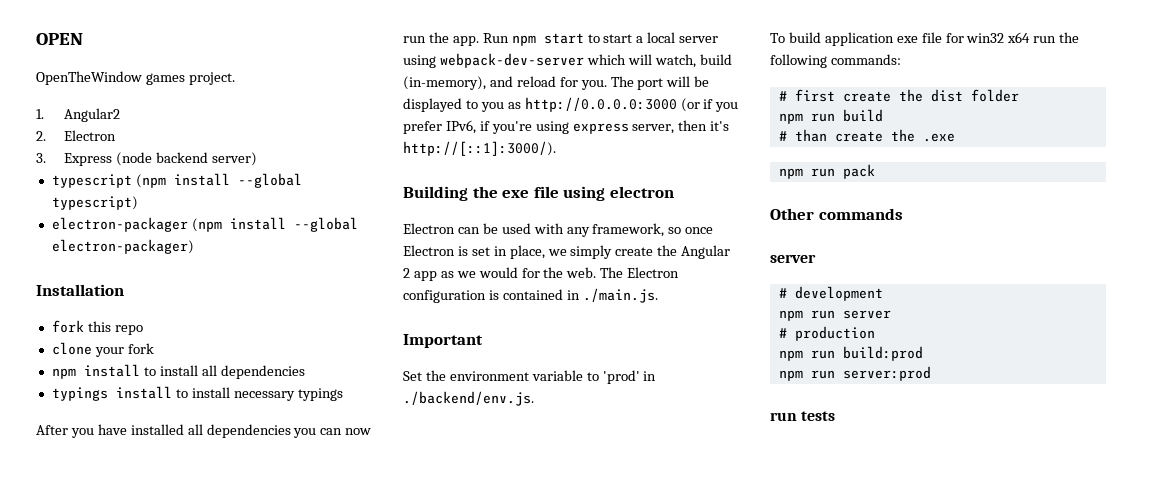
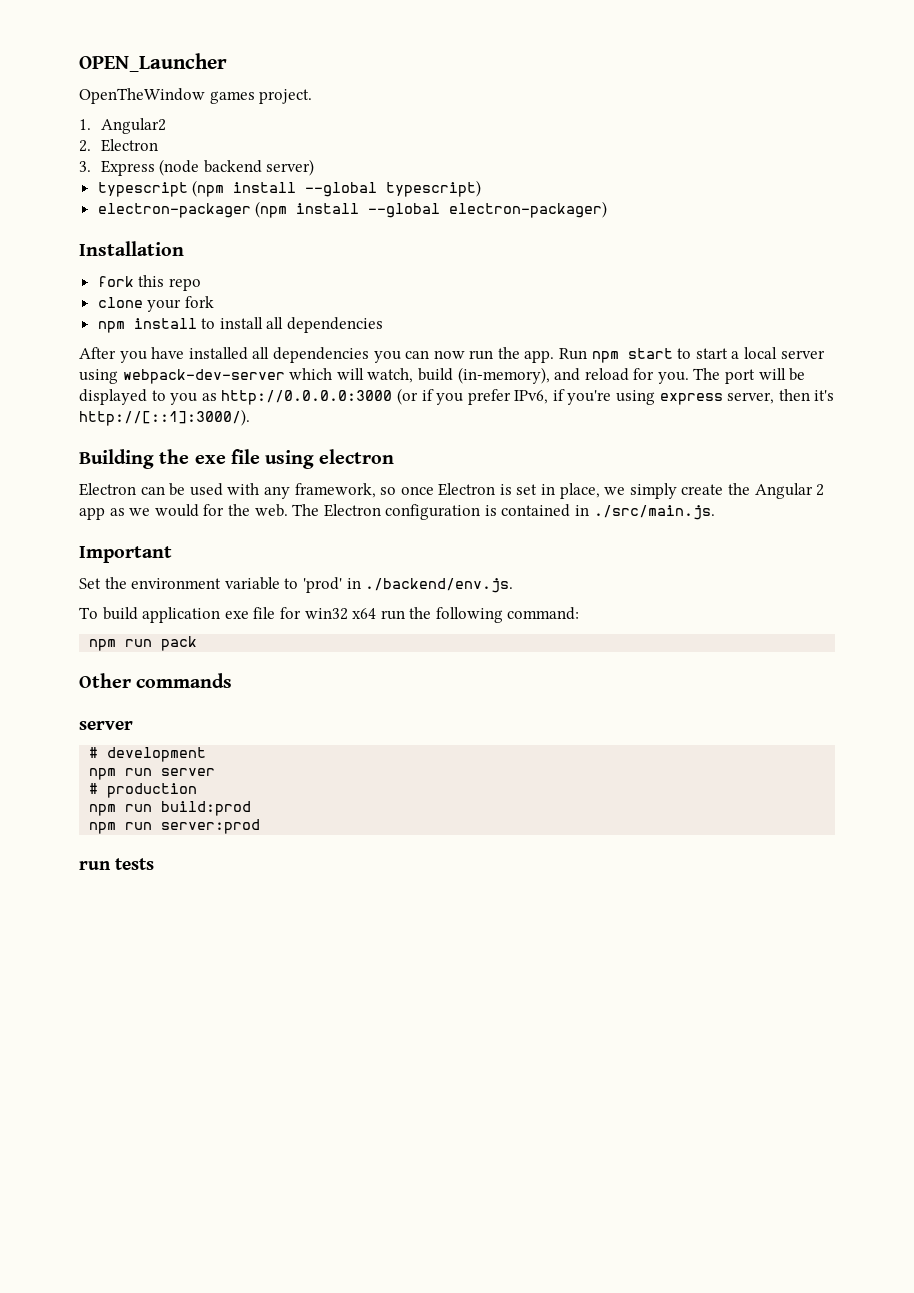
[36,33,83,45] OPEN -> [79,53,227,72] OPEN_Launcher
[51,386,343,401] // typings install to install necessary typings -> (384, 325) none
[582,288,658,303] ./main.js. -> [593,505,715,520] ./src/main.js.
[830,54,901,65] [778,89,1019,102] [778,109,883,124] [778,129,955,142] commands: // # first create the dist folder // npm run build // # than create the .exe -> [507,607,580,620] command:

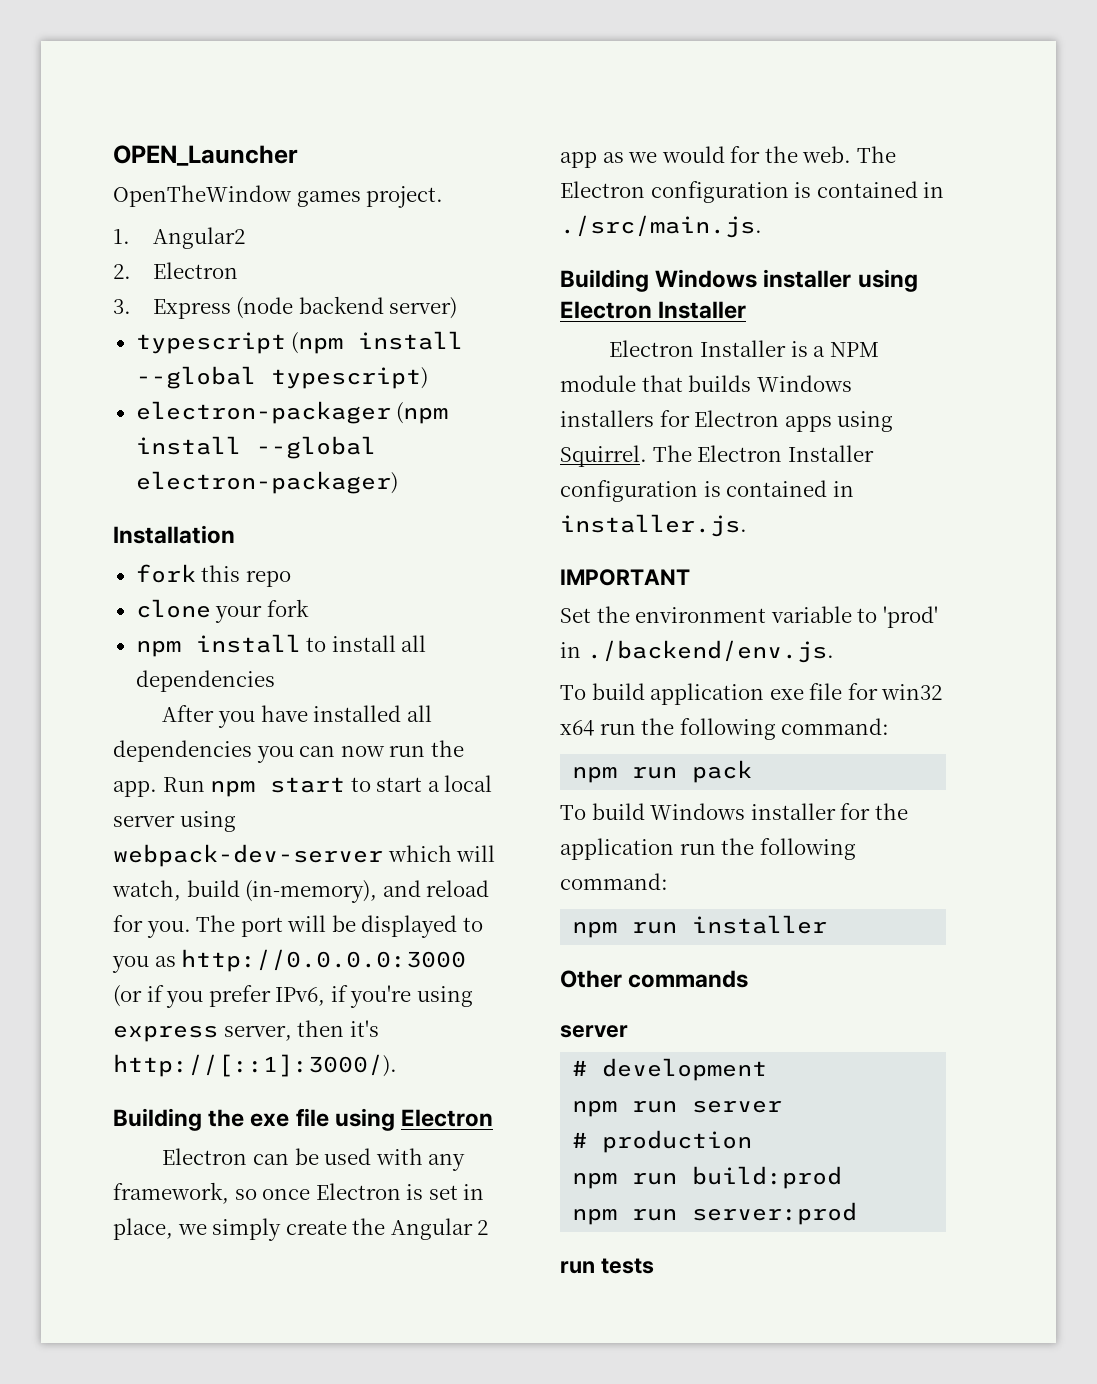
[319,449,395,464] electron -> [401,1109,494,1127] Electron
[79,546,172,563] Important -> [560,269,918,292] [560,301,747,319] [609,340,879,357] [560,375,852,392] [560,410,894,432] [560,445,874,467] [560,480,854,502] [560,514,747,537] [560,569,690,586] Building Windows installer using Electron Installer // Electron Installer is a NPM module that builds Windows installers for Electron apps using Squirrel. The Electron Installer configuration is contained in installer.js. // IMPORTANT
(198, 643) none -> [560,803,908,820] [560,838,856,860] [560,873,668,890] [572,915,828,938] // To build Windows installer for the application run the following command: // npm run installer

